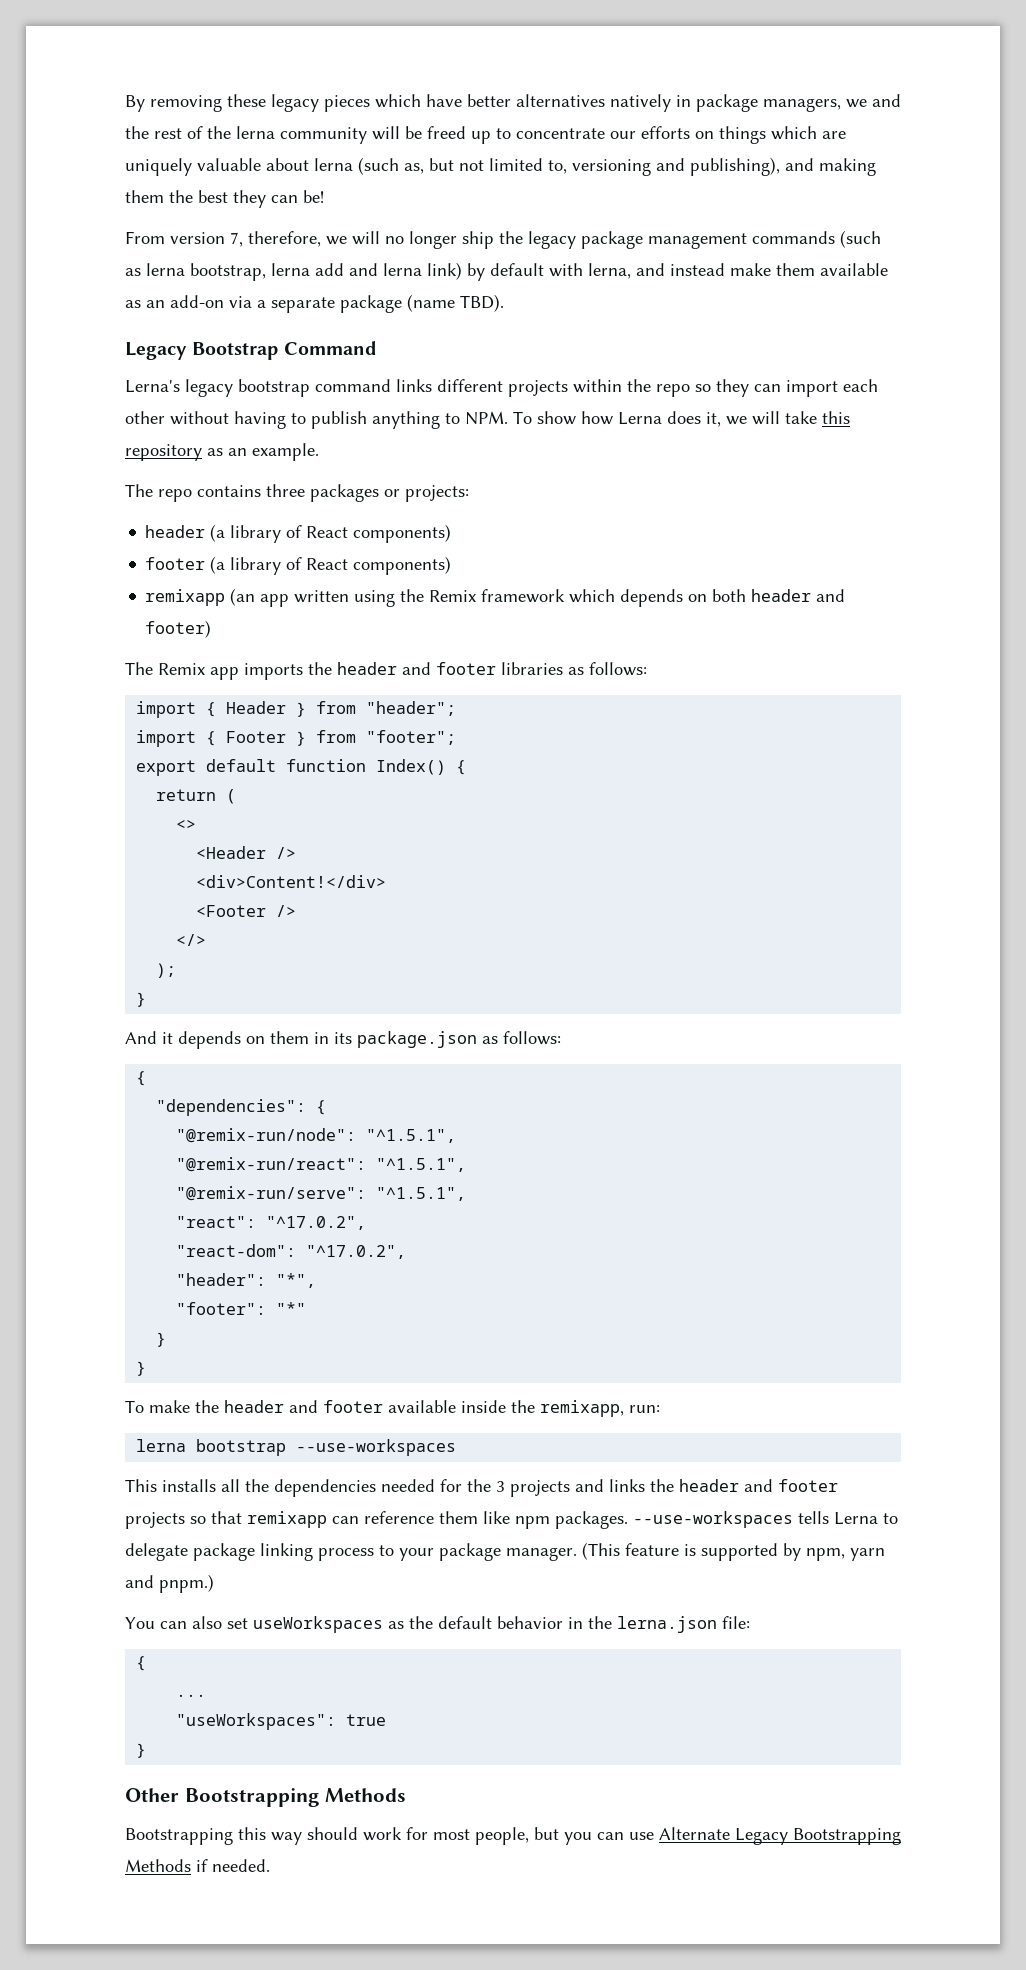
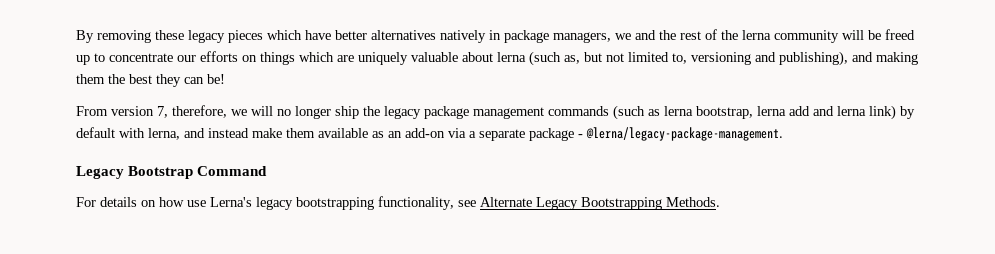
[407,294,504,312] (name TBD). -> [578,127,783,141] - @lerna/legacy-package-management.
[125,379,878,397] [125,411,850,429] [125,443,319,461] [125,484,469,502] [145,524,452,543] [145,556,452,575] [145,588,846,607] [145,620,212,638] [125,662,647,680] [136,701,457,718] [136,730,457,747] [136,759,467,776] [156,789,237,804] [176,819,197,830] [196,846,297,859] [196,875,387,888] [196,905,297,917] [176,934,207,946] [156,963,177,978] [136,992,147,1007] [125,1031,561,1049] [136,1071,147,1086] [156,1099,327,1116] [176,1128,457,1143] [176,1157,467,1172] [176,1186,467,1201] [176,1216,367,1230] [176,1244,407,1259] [176,1273,317,1288] [176,1302,307,1315] [156,1332,167,1347] [136,1361,147,1376] [125,1400,660,1417] [136,1439,457,1456] [125,1479,838,1497] [125,1511,898,1529] [125,1542,885,1561] [125,1574,214,1593] [125,1616,750,1633] [136,1656,147,1671] [176,1694,207,1697] [176,1713,387,1730] [136,1743,147,1758] [125,1788,407,1807] [125,1827,901,1845] [125,1859,270,1872] Lerna's legacy bootstrap command links different projects within the repo so they can import each other without having to publish anything to NPM. To show how Lerna does it, we will take this repository as an example. // The repo contains three packages or projects: // header (a library of React components) // footer (a library of React components) // remixapp (an app written using the Remix framework which depends on both header and footer) // The Remix app imports the header and footer libraries as follows: // import { Header } from "header"; // import { Footer } from "footer"; // export default function Index() { // return ( // <> // <Header /> // <div>Content!</div> // <Footer /> // </> // ); // } // And it depends on them in its package.json as follows: // { // "dependencies": { // "@remix-run/node": "^1.5.1", // "@remix-run/react": "^1.5.1", // "@remix-run/serve": "^1.5.1", // "react": "^17.0.2", // "react-dom": "^17.0.2", // "header": "*", // "footer": "*" // } // } // To make the header and footer available inside the remixapp, run: // lerna bootstrap --use-workspaces // This installs all the dependencies needed for the 3 projects and links the header and footer projects so that remixapp can reference them like npm packages. --use-workspaces tells Lerna to delegate package linking process to your package manager. (This feature is supported by npm, yarn and pnpm.) // You can also set useWorkspaces as the default behavior in the lerna.json file: // { // ... // "useWorkspaces": true // } // Other Bootstrapping Methods // Bootstrapping this way should work for most people, but you can use Alternate Legacy Bootstrapping Methods if needed. -> [76,196,720,210] For details on how use Lerna's legacy bootstrapping functionality, see Alternate Legacy Bootstrapping Methods.

